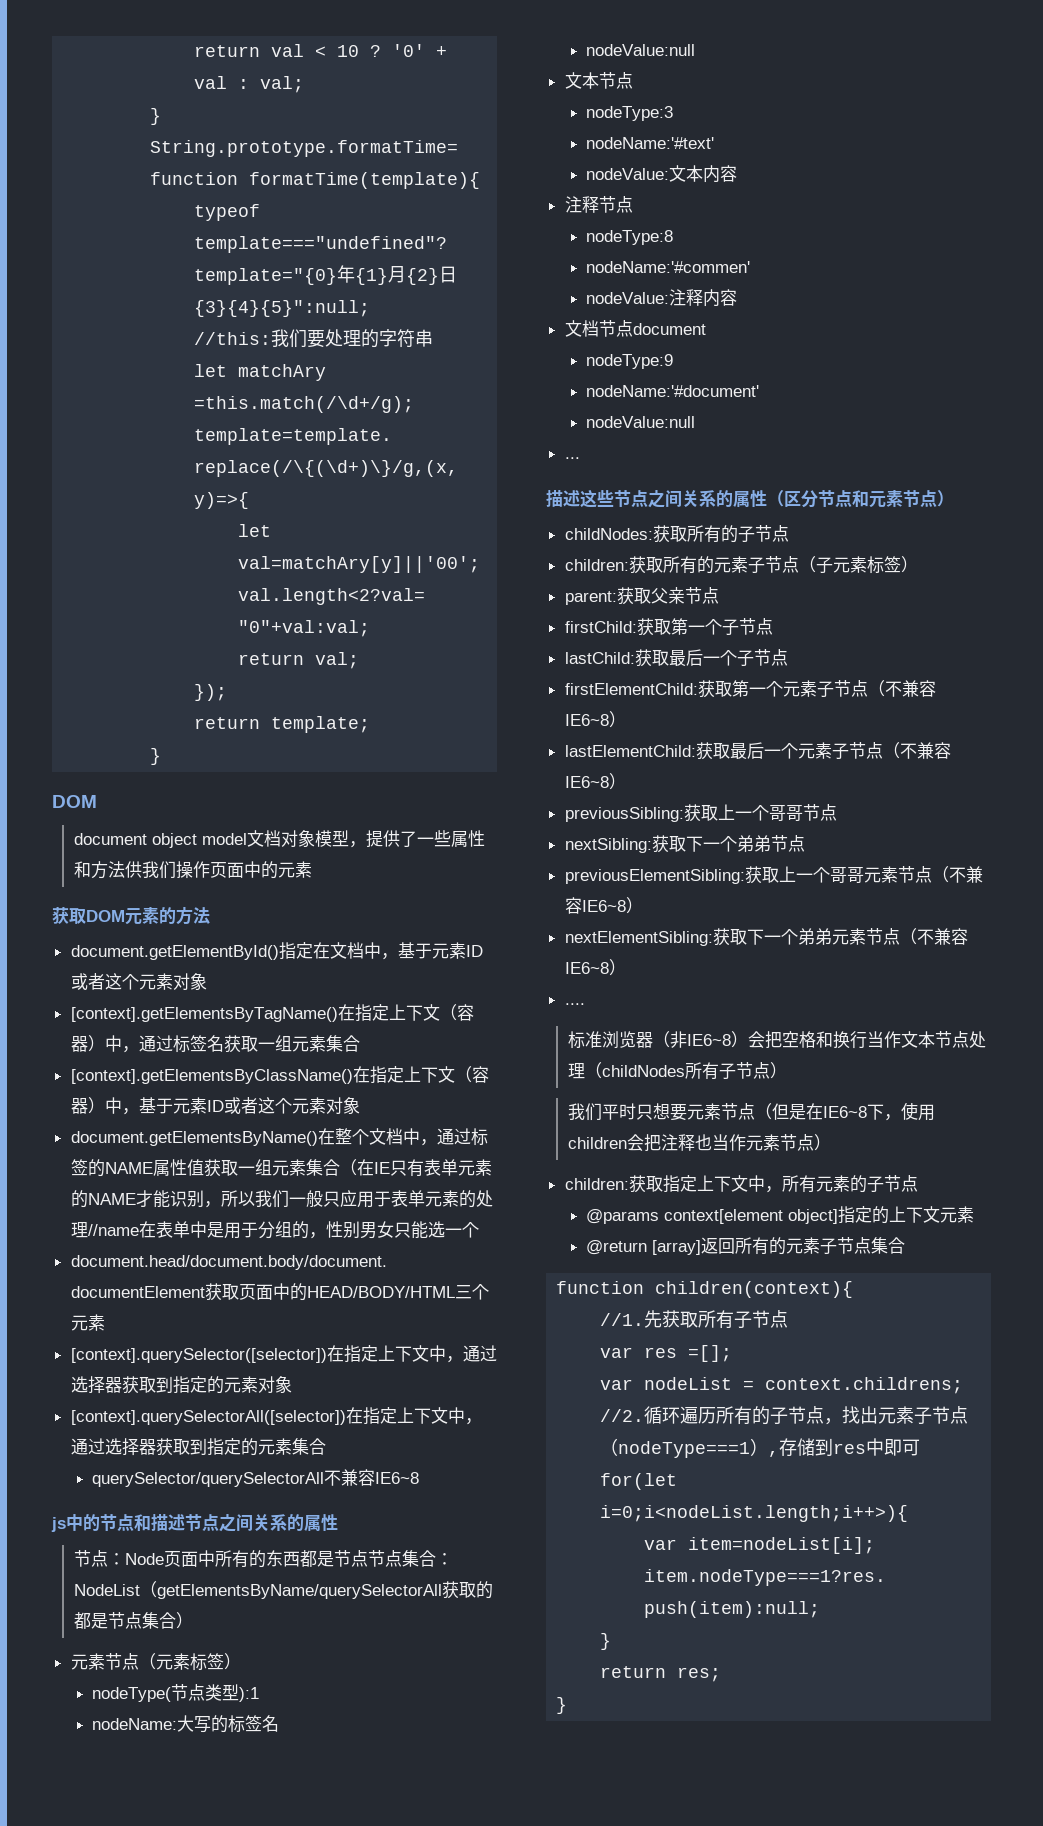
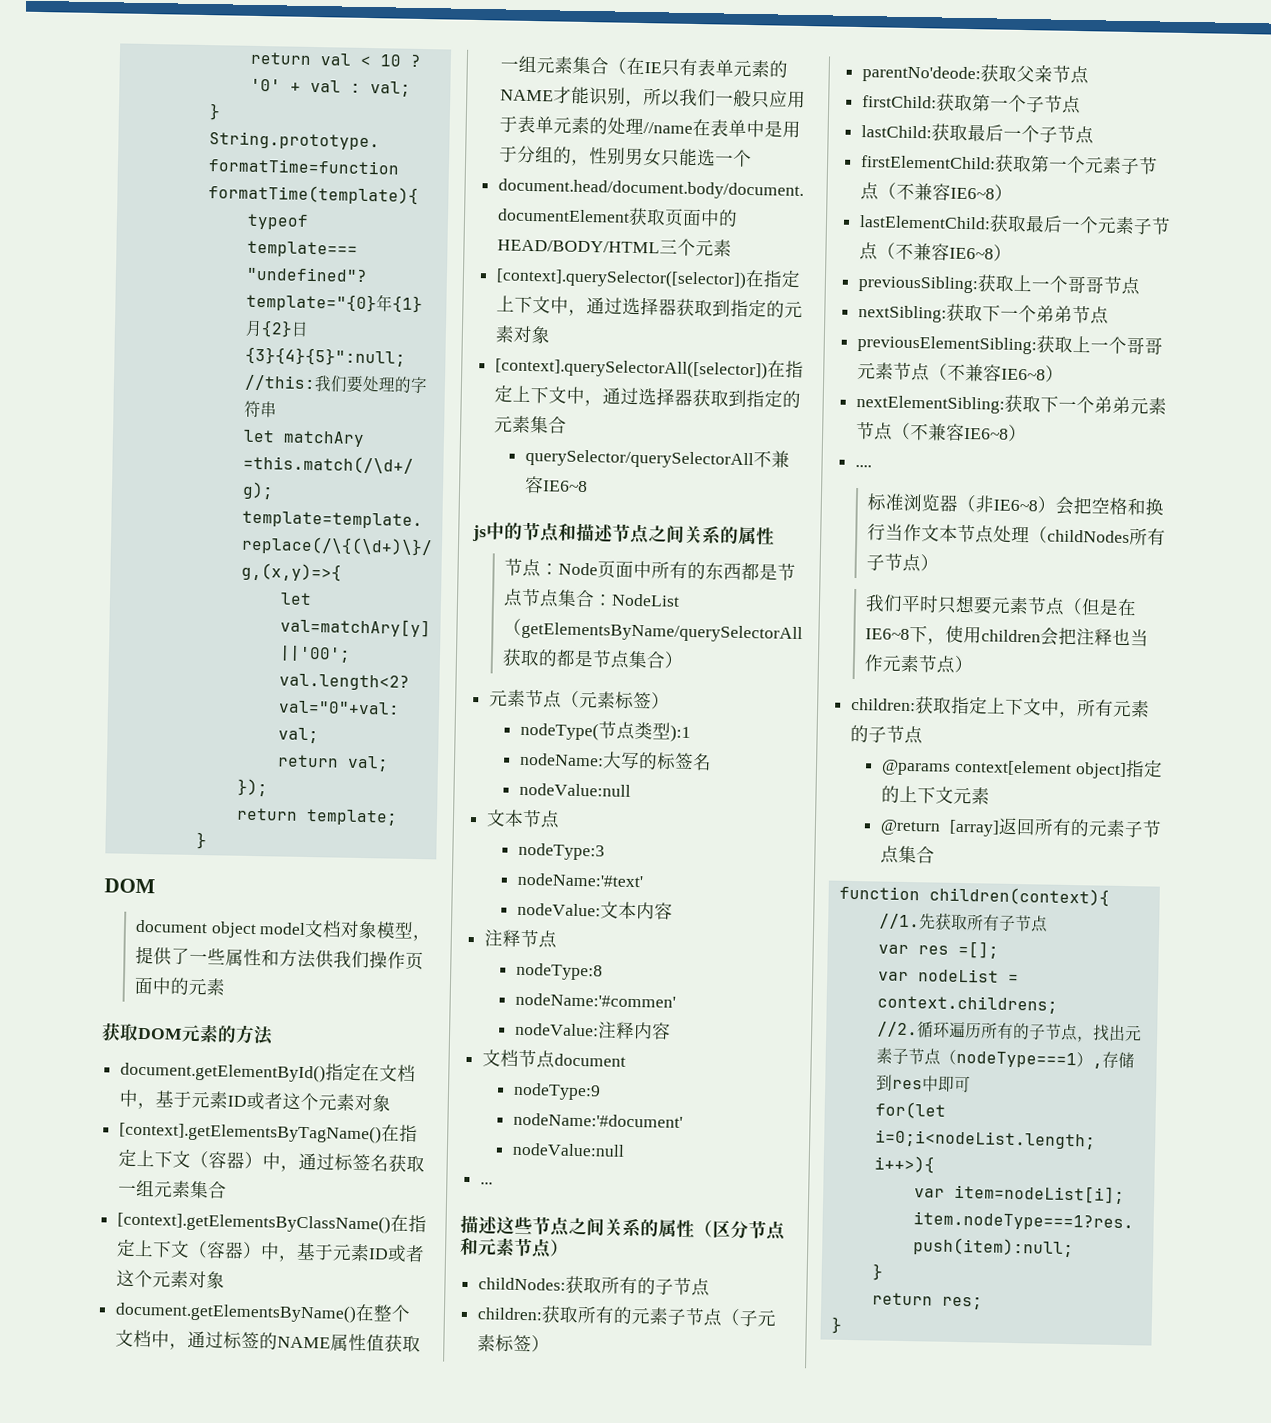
[564,591,617,605] parent: -> [862,65,982,84] parentNo'deode:

